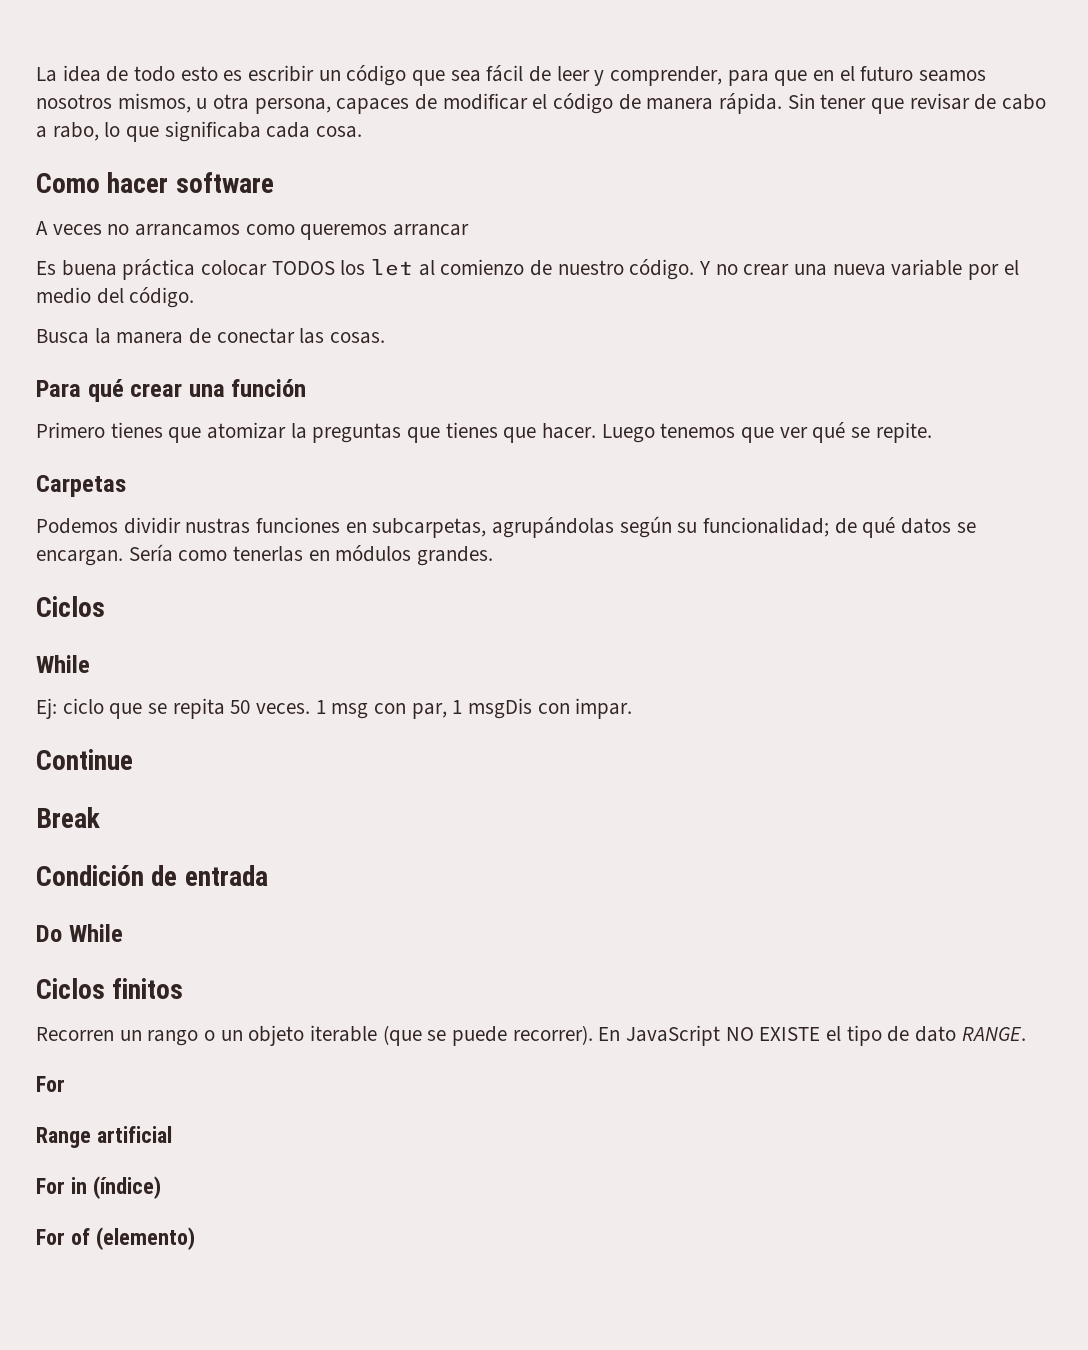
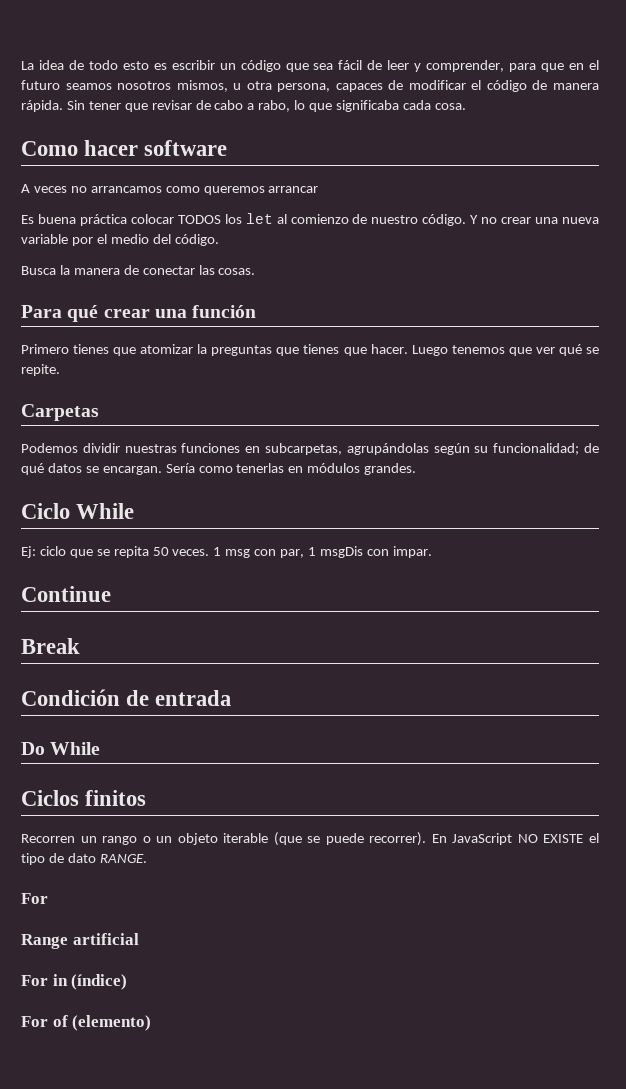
[185,518,251,534] nustras -> [124,444,177,453] nuestras
[36,596,105,617] Ciclos // -> [21,503,70,519] Ciclo

